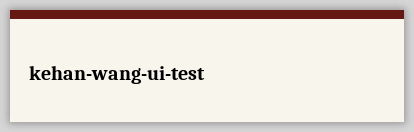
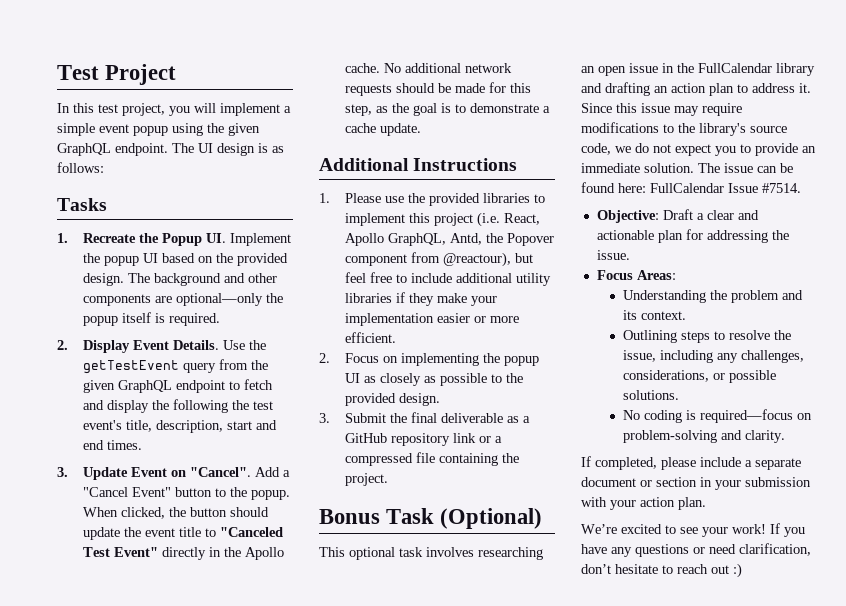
[29,65,205,84] kehan-wang-ui-test -> [57,64,177,85] [57,103,291,116] [57,123,260,136] [57,143,284,156] [57,162,104,173] [57,198,107,211] [57,233,292,246] [83,253,289,266] [83,273,278,286] [83,293,284,306] [83,312,221,326] [57,340,267,353] [83,359,269,374] [83,379,274,393] [83,399,274,413] [83,420,278,433] [83,440,143,450] [57,467,291,480] [83,487,291,500] [83,507,270,519] [83,527,284,540] [83,547,285,560] [345,63,513,73] [345,82,532,96] [345,103,551,116] [345,123,422,136] [319,158,518,171] [319,193,546,206] [345,212,541,227] [345,233,555,246] [345,252,534,267] [345,272,552,286] [345,292,498,306] [345,313,520,326] [345,332,397,343] [319,353,540,366] [345,373,524,386] [345,393,441,406] [319,412,531,423] [345,433,503,446] [345,452,520,466] [345,473,389,486] [319,508,543,529] [319,547,543,560] [581,63,815,76] [581,82,811,96] [581,103,742,116] [581,122,787,136] [581,143,816,156] [581,163,793,173] [581,182,801,193] [596,209,759,223] [596,229,789,243] [596,250,630,260] [596,270,676,280] [623,290,804,303] [623,310,687,320] [623,330,792,343] [623,350,805,363] [623,370,777,383] [623,390,680,400] [623,409,813,423] [623,430,786,443] [581,456,801,470] [581,477,811,490] [581,497,706,510] [581,523,805,537] [581,543,811,557] [581,563,742,578] Test Project // In this test project, you will implement a simple event popup using the given GraphQL endpoint. The UI design is as follows: // Tasks // 1. Recreate the Popup UI. Implement the popup UI based on the provided design. The background and other components are optional—only the popup itself is required. // 2. Display Event Details. Use the getTestEvent query from the given GraphQL endpoint to fetch and display the following the test event's title, description, start and end times. // 3. Update Event on "Cancel". Add a "Cancel Event" button to the popup. When clicked, the button should update the event title to "Canceled Test Event" directly in the Apollo cache. No additional network requests should be made for this step, as the goal is to demonstrate a cache update. // Additional Instructions // 1. Please use the provided libraries to implement this project (i.e. React, Apollo GraphQL, Antd, the Popover component from @reactour), but feel free to include additional utility libraries if they make your implementation easier or more efficient. // 2. Focus on implementing the popup UI as closely as possible to the provided design. // 3. Submit the final deliverable as a GitHub repository link or a compressed file containing the project. // Bonus Task (Optional) // This optional task involves researching an open issue in the FullCalendar library and drafting an action plan to address it. Since this issue may require modifications to the library's source code, we do not expect you to provide an immediate solution. The issue can be found here: FullCalendar Issue #7514. // Objective: Draft a clear and actionable plan for addressing the issue. // Focus Areas: // Understanding the problem and its context. // Outlining steps to resolve the issue, including any challenges, considerations, or possible solutions. // No coding is required—focus on problem-solving and clarity. // If completed, please include a separate document or section in your submission with your action plan. // We’re excited to see your work! If you have any questions or need clarification, don’t hesitate to reach out :)

